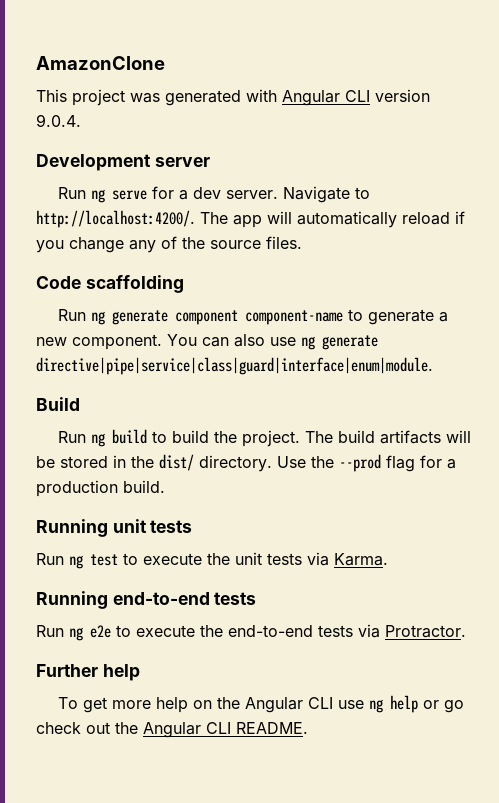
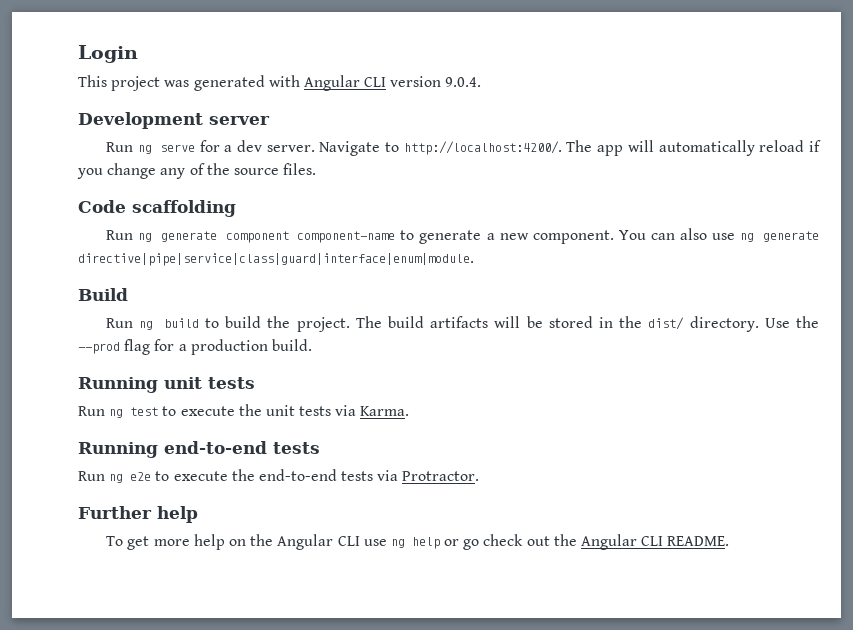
[36,56,165,70] AmazonClone -> [78,45,138,63] Login

